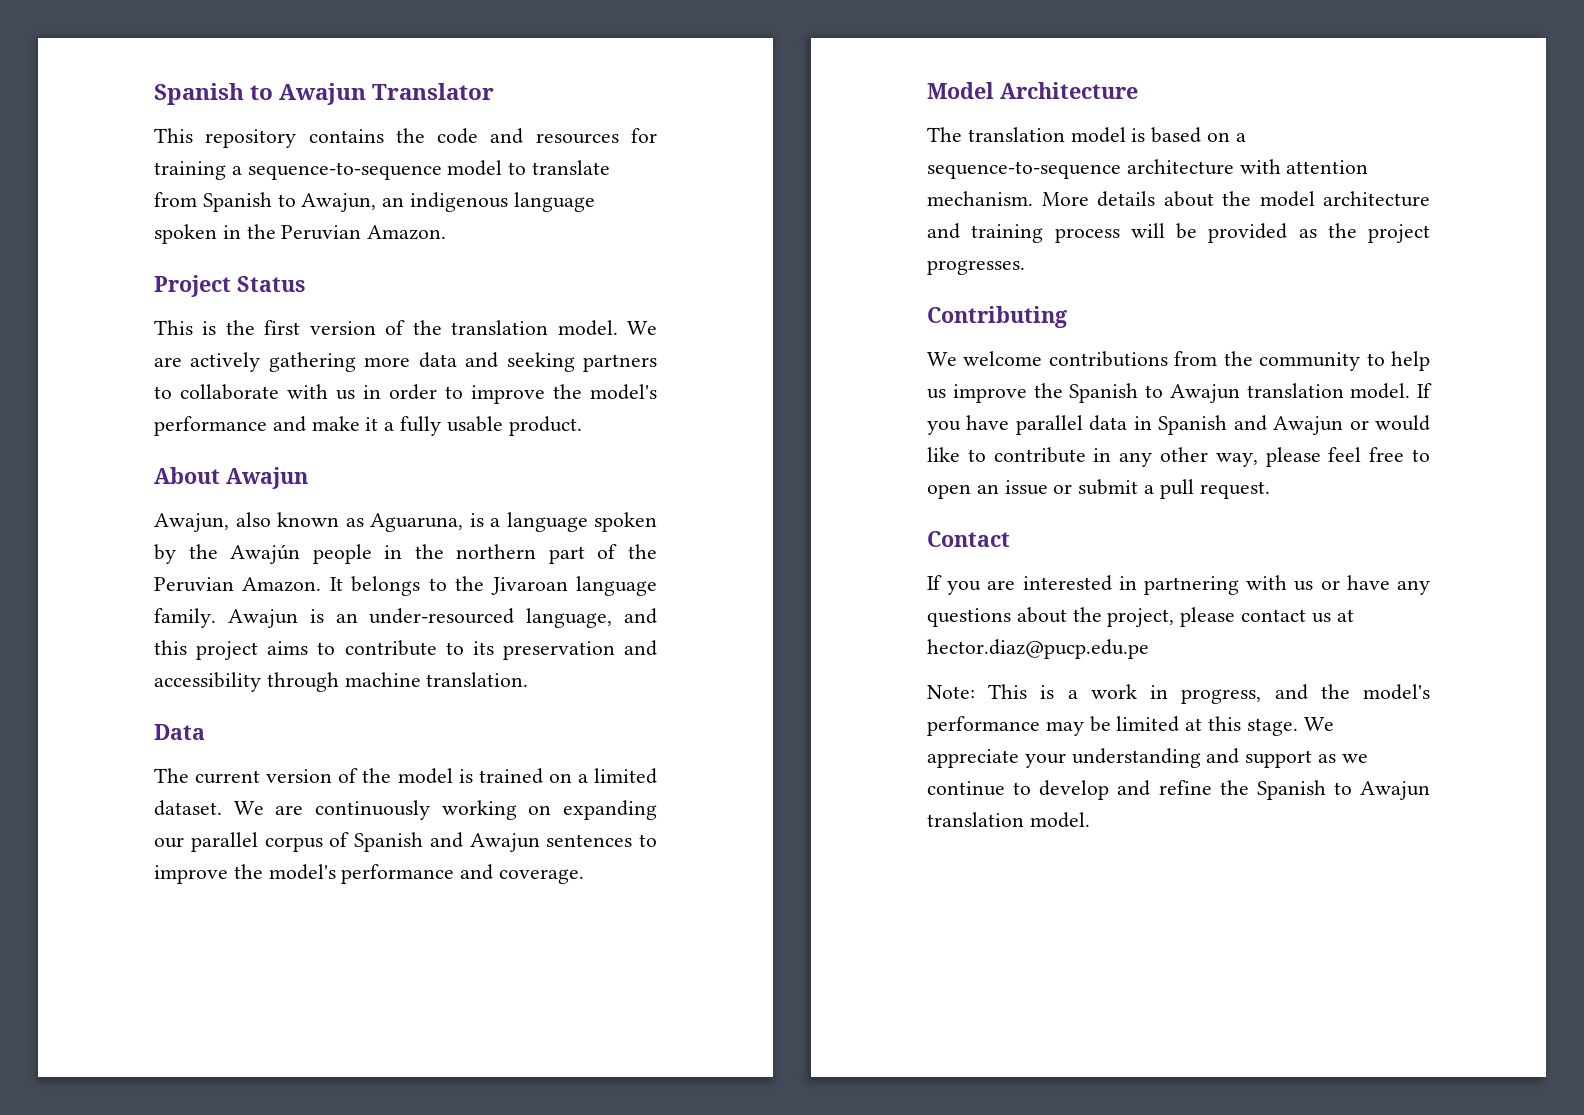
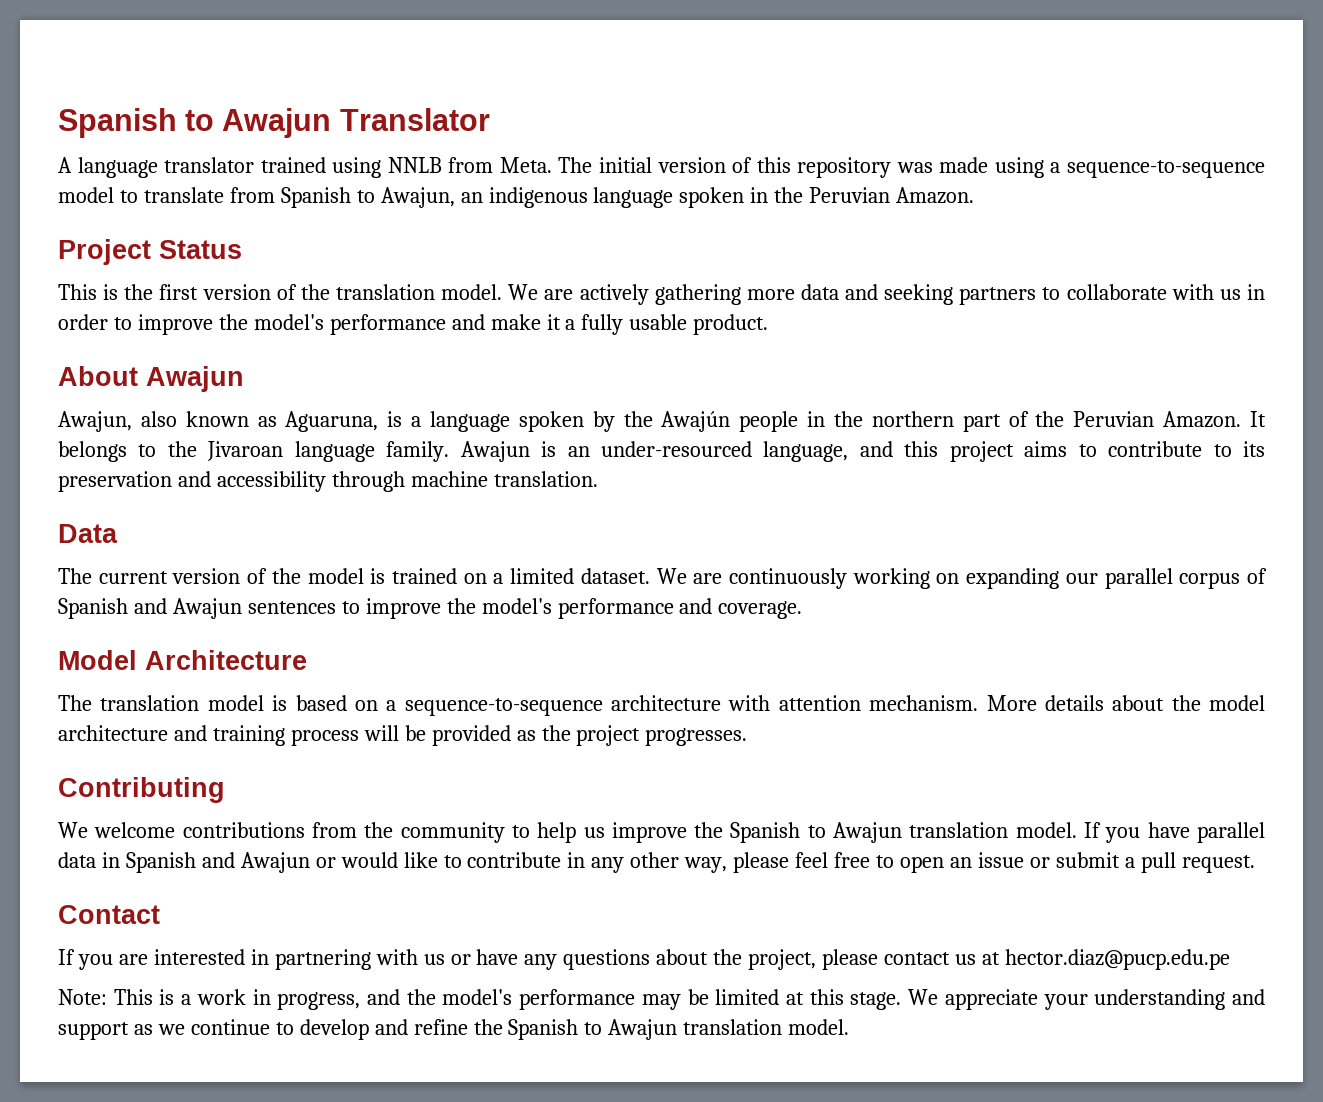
[154,128,657,148] [154,161,226,180] This repository contains the code and resources for training -> [58,157,1044,178] A language translator trained using NNLB from Meta. The initial version of this repository was made using

